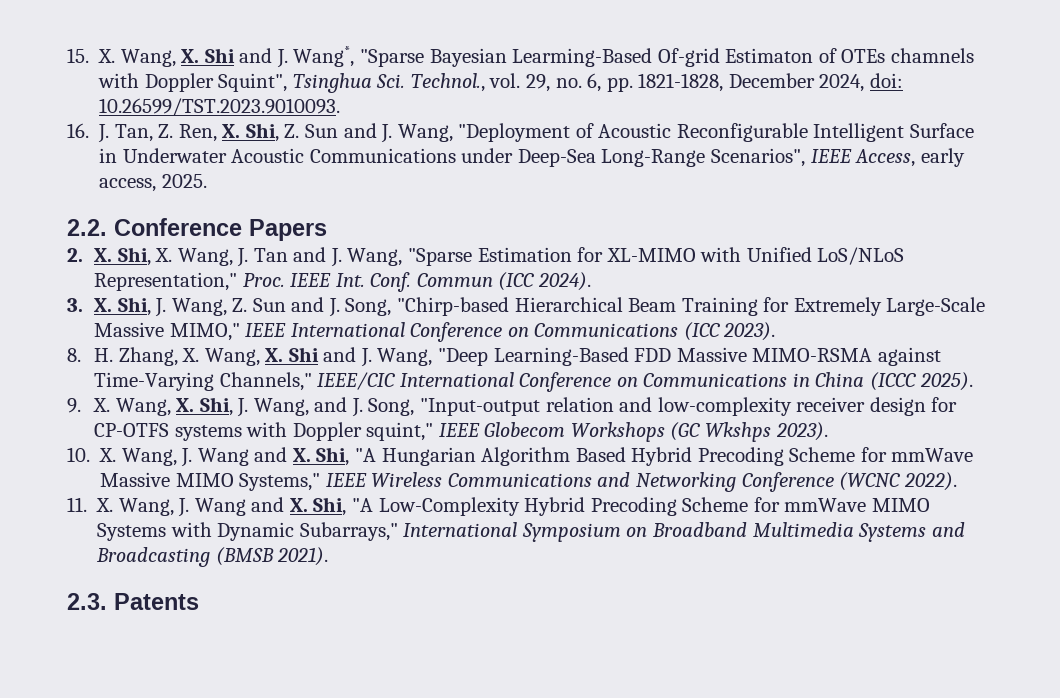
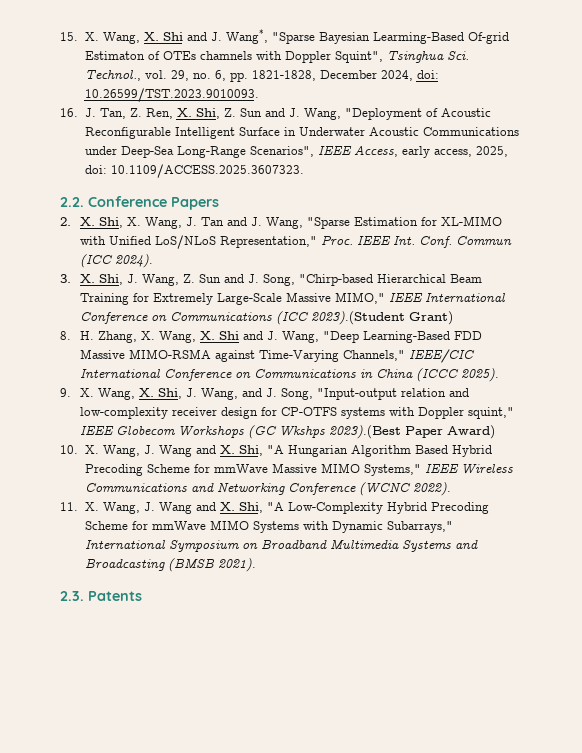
[161,174,207,188] 2025. -> [475,146,508,157] [84,164,304,178] 2025, doi: 10.1109/ACCESS.2025.3607323.
[723,322,776,341] 2023). -> [311,311,454,325] 2023).(Student Grant)
[775,422,828,441] 2023). -> [329,425,496,439] 2023).(Best Paper Award)

